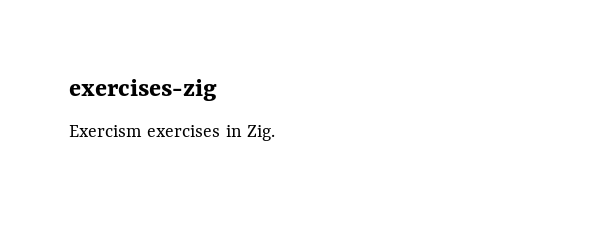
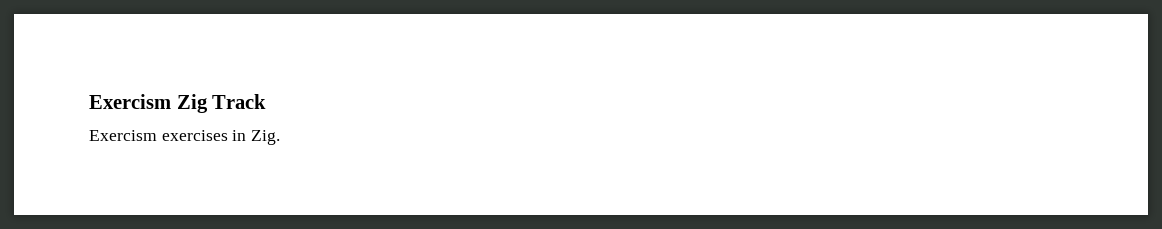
[69,79,217,101] exercises-zig -> [89,94,267,113] Exercism Zig Track

